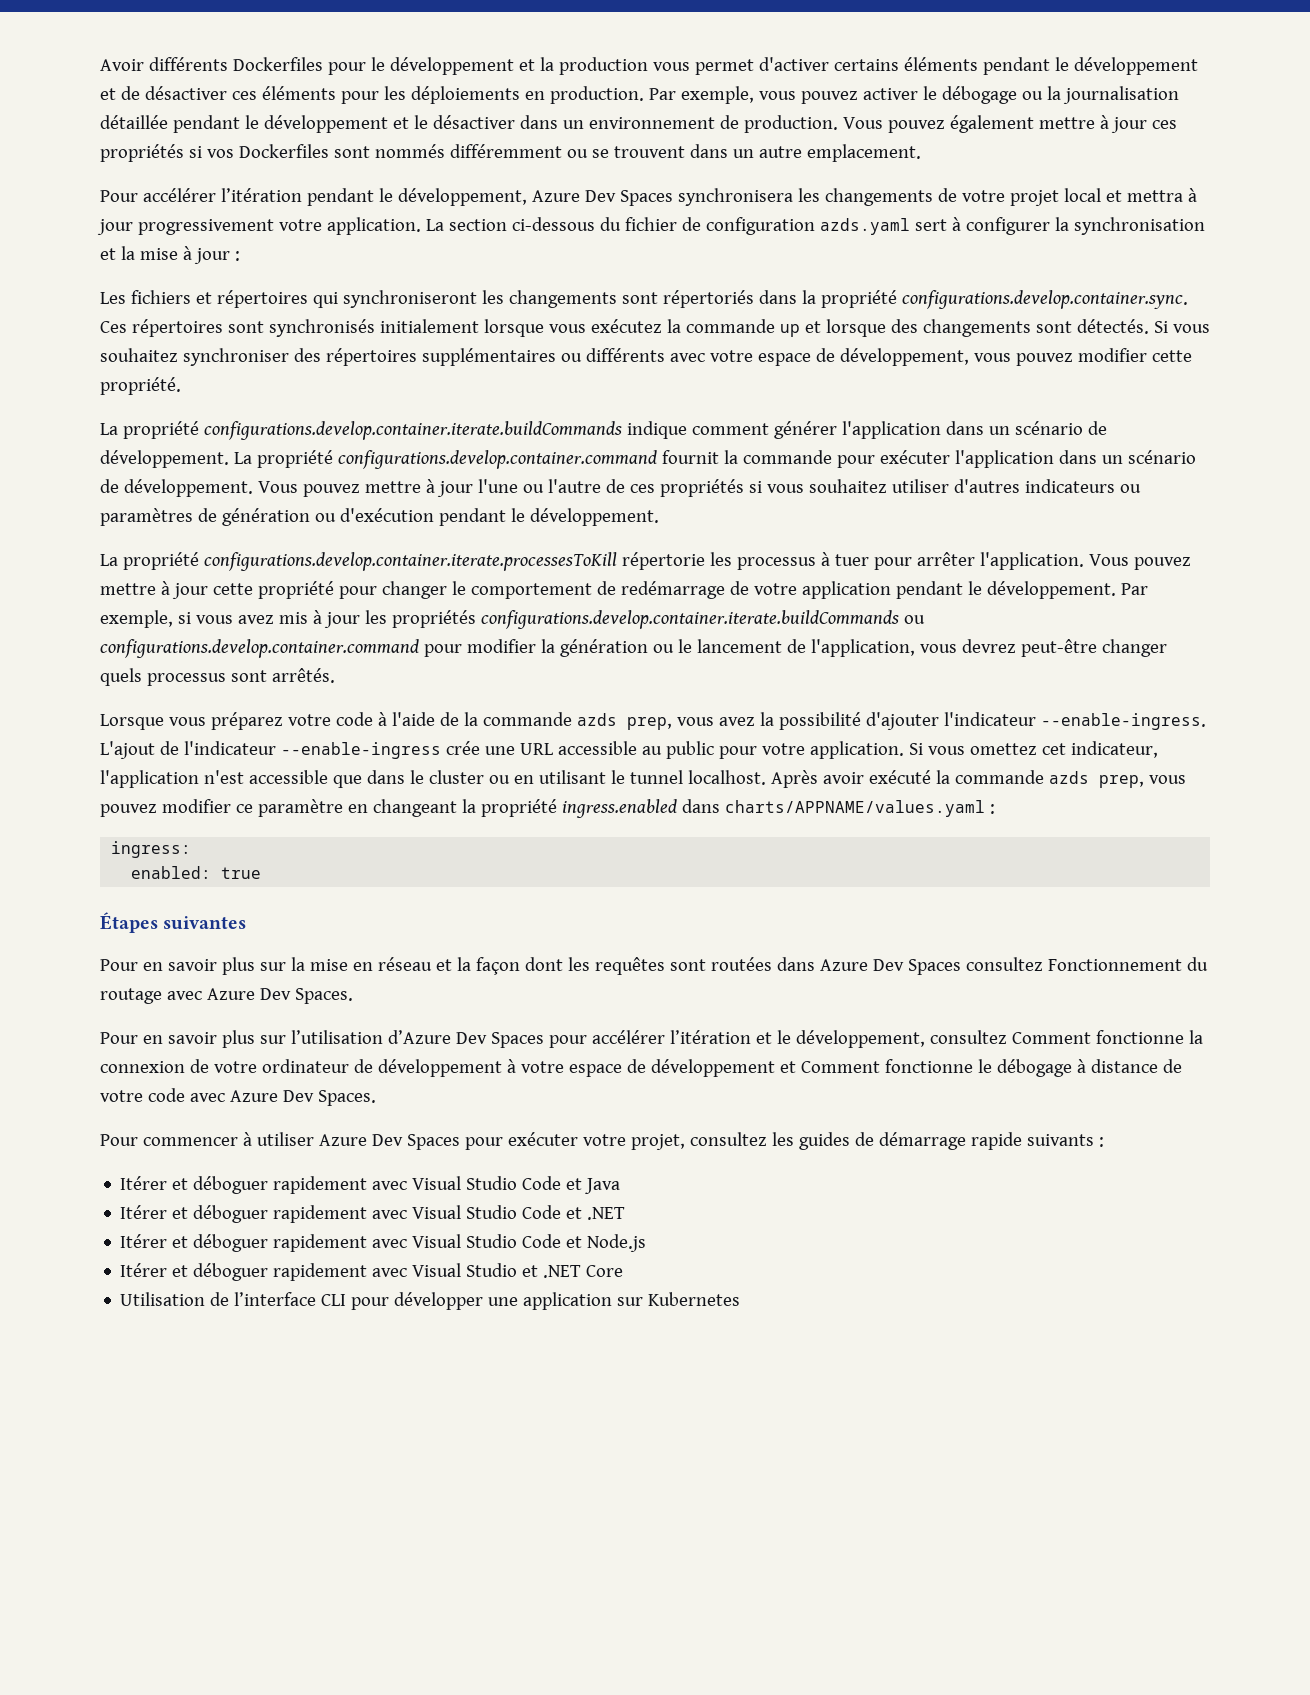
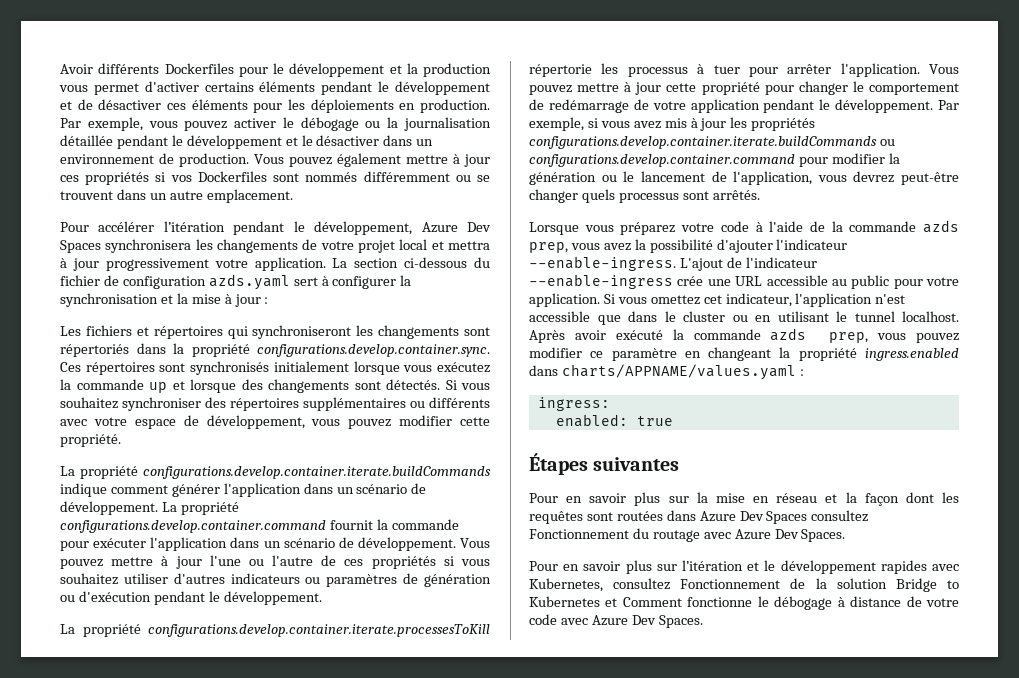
[290,1030,1203,1048] [100,1059,775,1077] l’utilisation d’Azure Dev Spaces pour accélérer l’itération et le développement, consultez Comment fonctionne la connexion de votre ordinateur de développement à votre espace de développement -> [682,560,959,574] [529,578,960,592] [529,596,600,607] l’itération et le développement rapides avec Kubernetes, consultez Fonctionnement de la solution Bridge to Kubernetes
[100,1132,1104,1150] [120,1176,621,1194] [120,1205,626,1223] [120,1234,647,1252] [120,1263,624,1281] [120,1292,741,1310] // Pour commencer à utiliser Azure Dev Spaces pour exécuter votre projet, consultez les guides de démarrage rapide suivants : // Itérer et déboguer rapidement avec Visual Studio Code et Java // Itérer et déboguer rapidement avec Visual Studio Code et .NET // Itérer et déboguer rapidement avec Visual Studio Code et Node.js // Itérer et déboguer rapidement avec Visual Studio et .NET Core // Utilisation de l’interface CLI pour développer une application sur Kubernetes -> (703, 621) none

